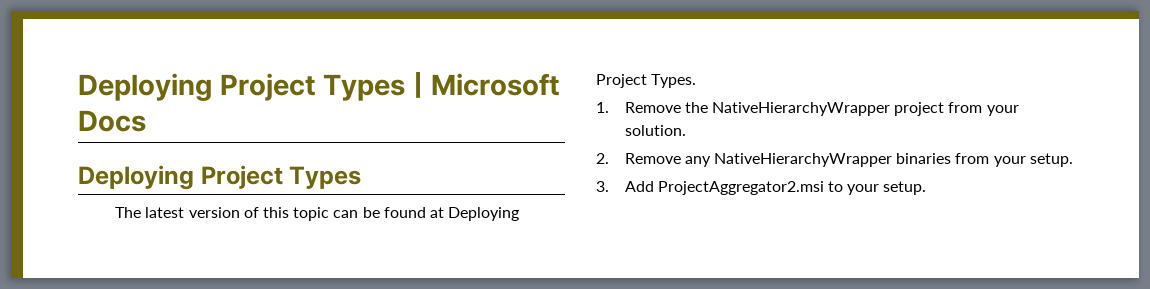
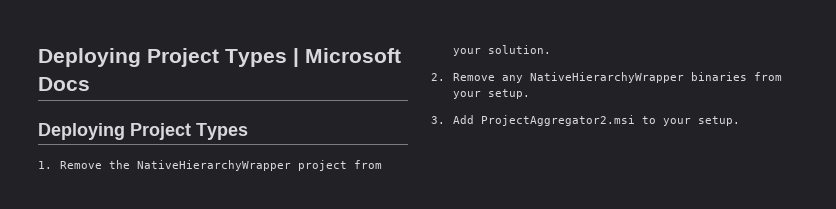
[115,207,520,221] [596,74,697,88] // The latest version of this topic can be found at Deploying Project Types. -> (248, 131) none

